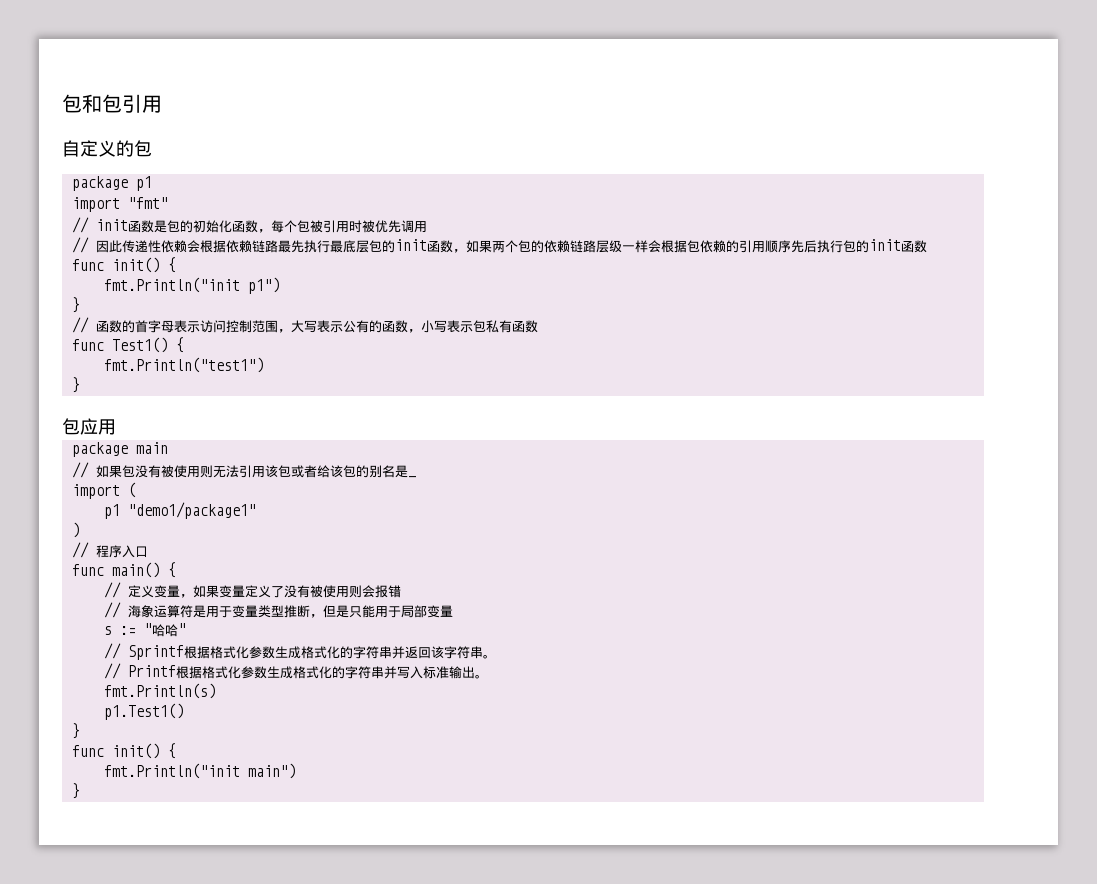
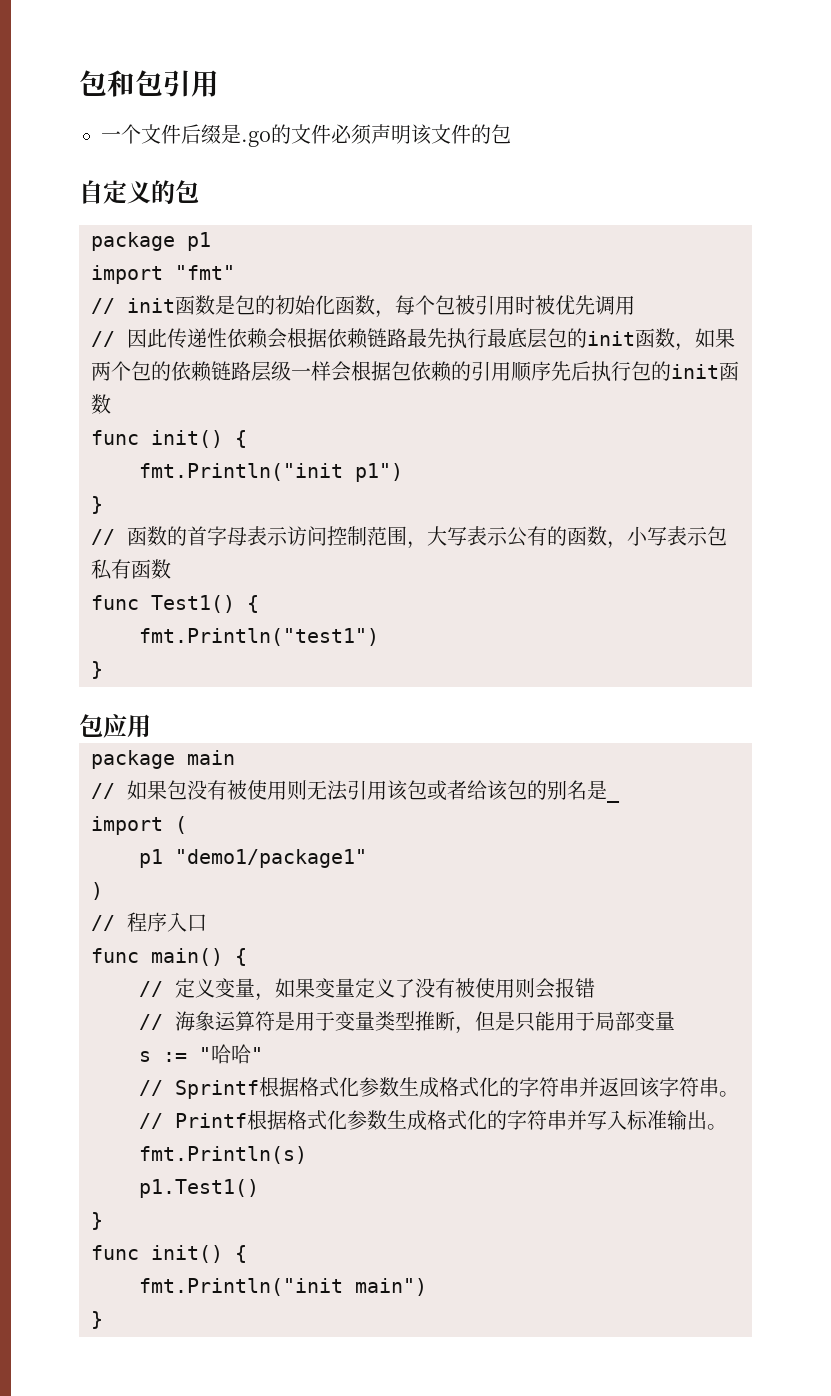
(162, 104) none -> [101,124,511,147] // 一个文件后缀是.go的文件必须声明该文件的包

